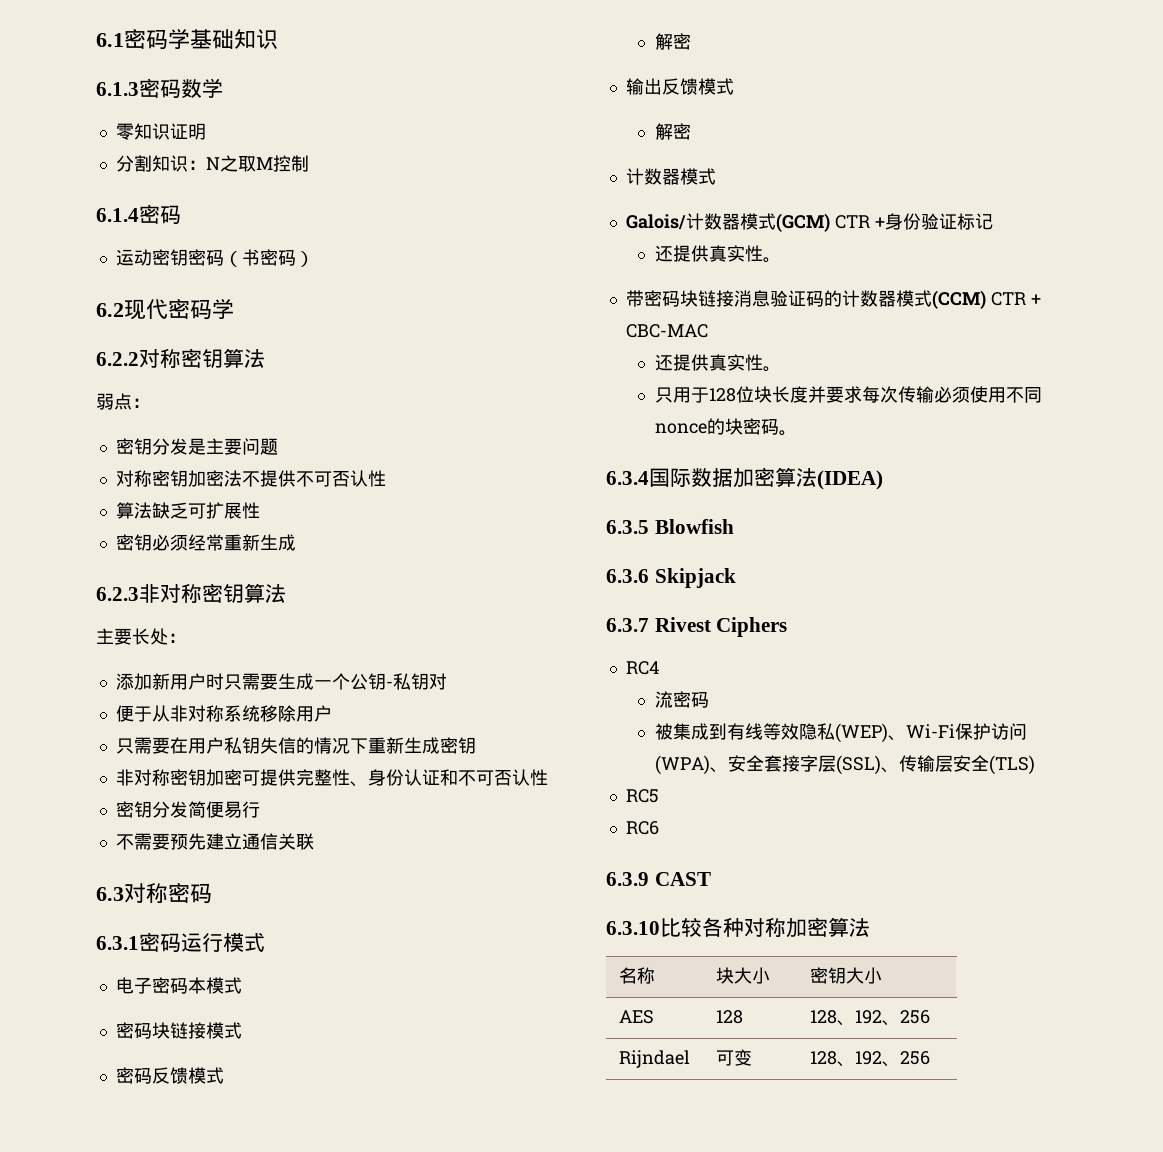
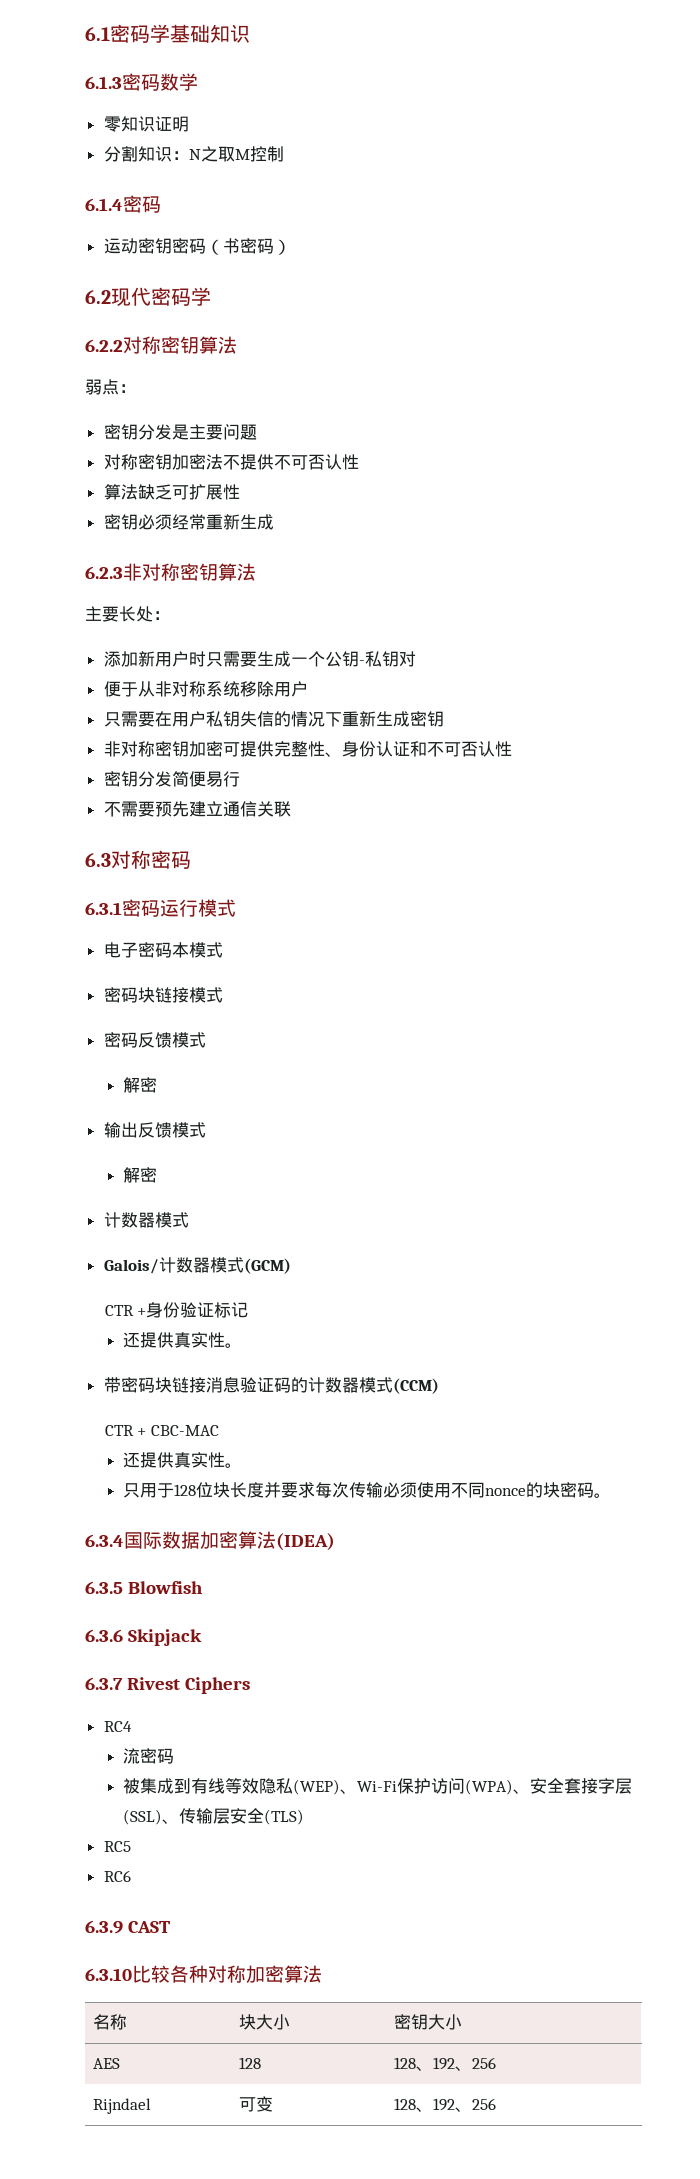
(830, 222) none -> (291, 1266) //
(986, 299) none -> (439, 1386) //

